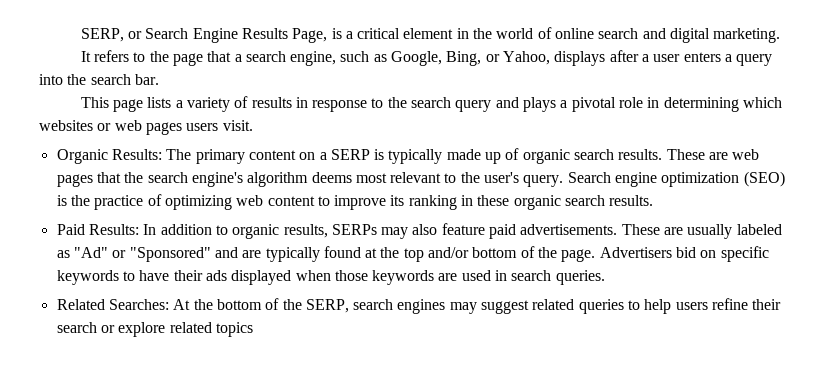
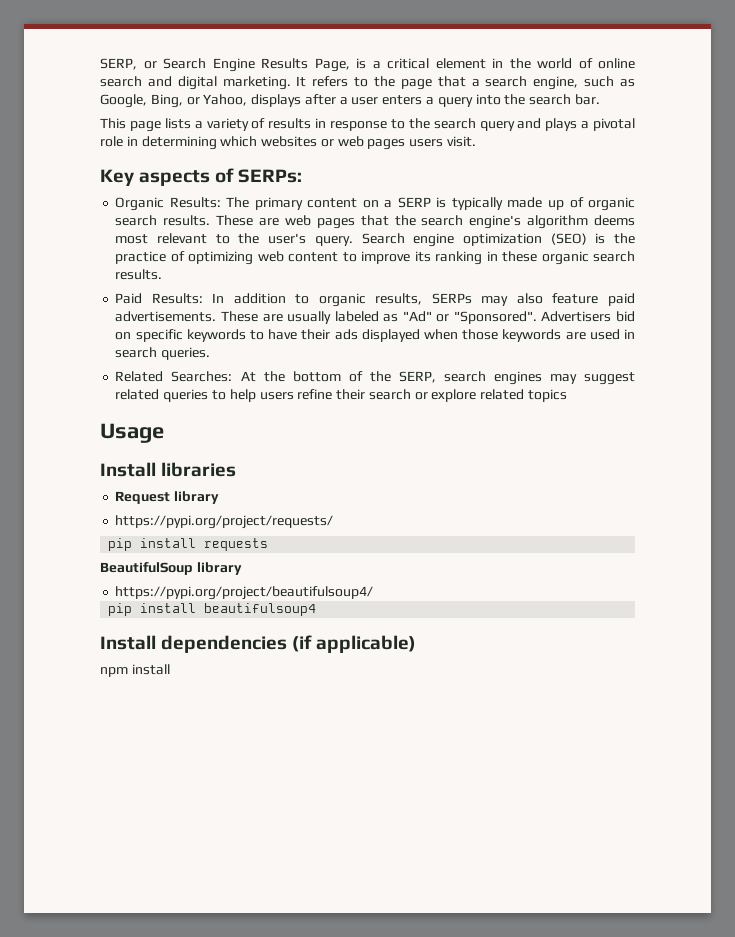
(781, 35) // -> (291, 83) none
(253, 125) none -> [100,168,303,186] // Key aspects of SERPs:
[129,246,596,262] "Sponsored" and are typically found at the top and/or bottom of the page. -> [453,311,537,324] "Sponsored".
(253, 329) none -> [100,423,164,443] [100,462,237,477] [115,491,220,504] [115,515,334,529] [108,538,269,551] [100,562,242,575] [115,586,374,600] [108,603,317,616] [100,635,417,653] [100,664,170,677] // Usage // Install libraries // Request library // https://pypi.org/project/requests/ // pip install requests // BeautifulSoup library // https://pypi.org/project/beautifulsoup4/ // pip install beautifulsoup4 // Install dependencies (if applicable) // npm install

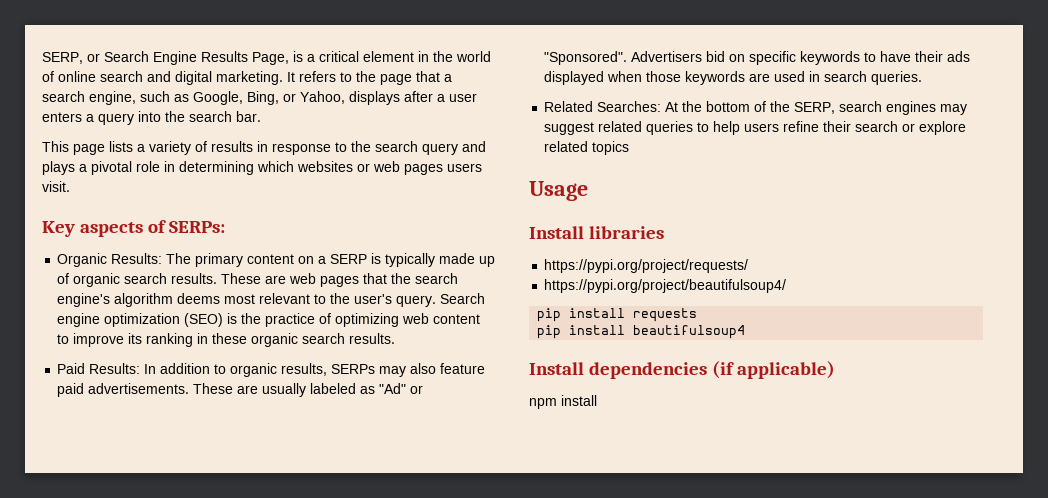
[115,491,220,504] [115,515,334,529] Request library // https://pypi.org/project/requests/ -> [544,259,749,273] [544,279,787,293] https://pypi.org/project/requests/ // https://pypi.org/project/beautifulsoup4/
[100,562,242,575] [115,586,374,600] // BeautifulSoup library // https://pypi.org/project/beautifulsoup4/ -> (698, 315) none

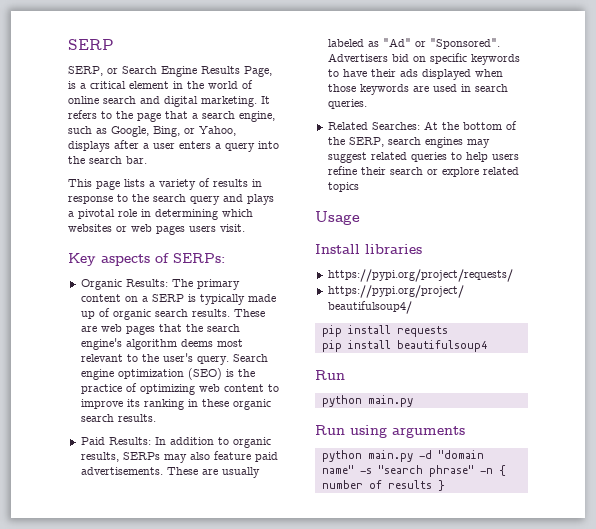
(42, 58) none -> [68,39,114,50] SERP //
[529,361,836,379] [529,395,597,409] Install dependencies (if applicable) // npm install -> [315,370,345,380] [321,395,413,407] [315,425,465,438] [321,450,484,462] [321,465,506,477] [321,480,445,491] Run // python main.py // Run using arguments // python main.py -d "domain name" -s "search phrase" -n { number of results }

